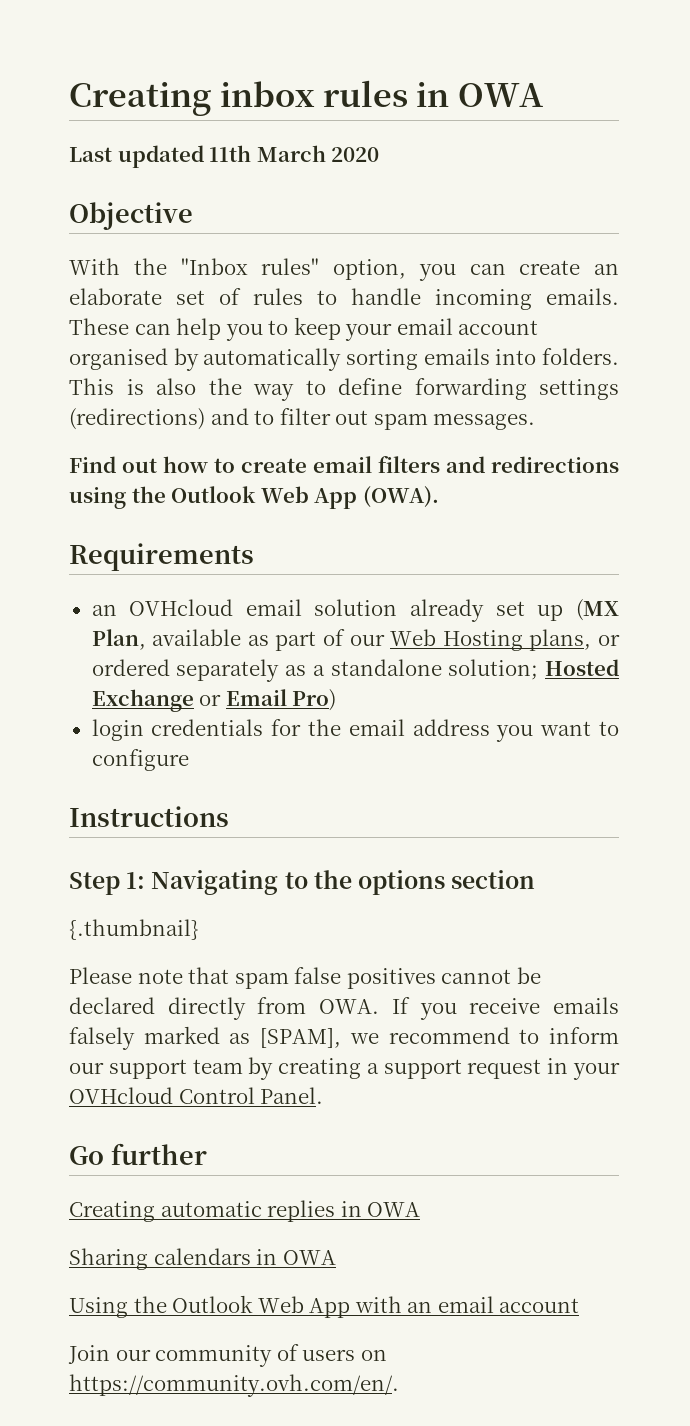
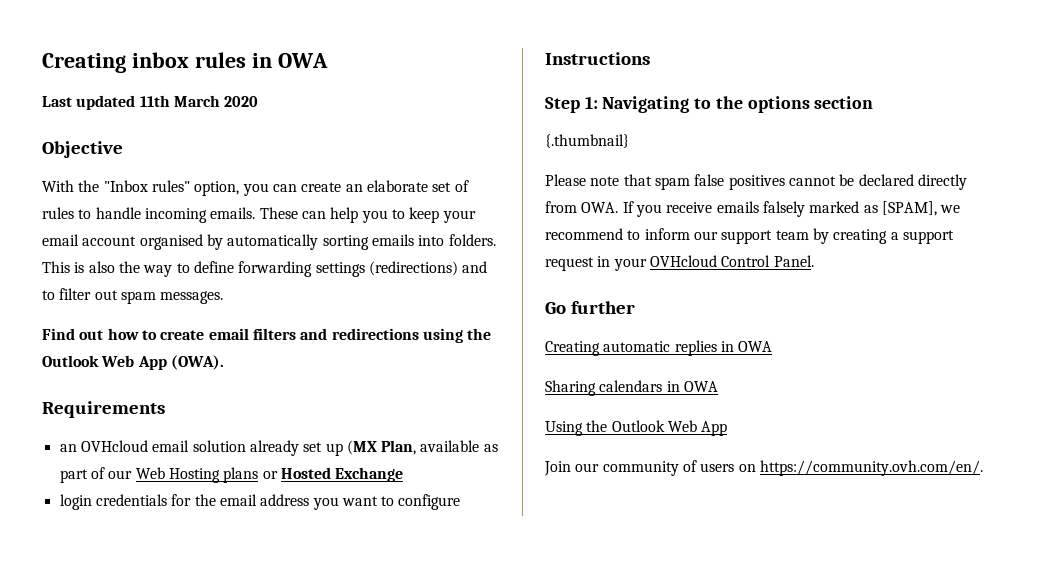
[529,629,620,651] [91,659,539,682] plans, or ordered separately as a standalone solution; -> [223,467,278,483] plans or
[199,689,337,711] or Email Pro) -> (404, 474) none
[354,1296,580,1313] with an email account -> (728, 428) none

